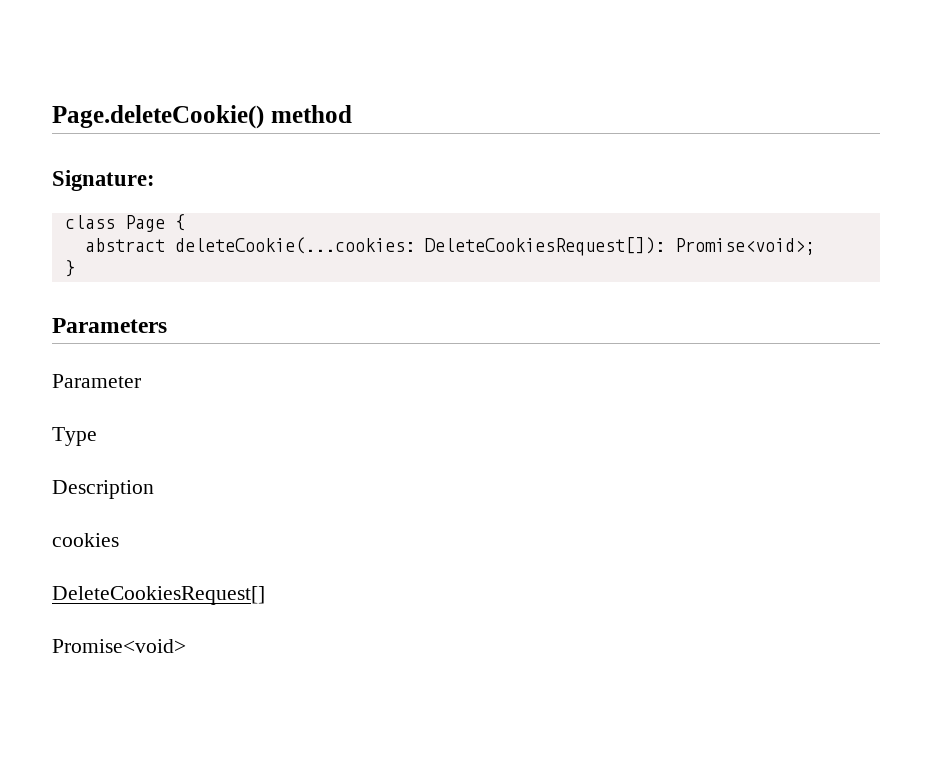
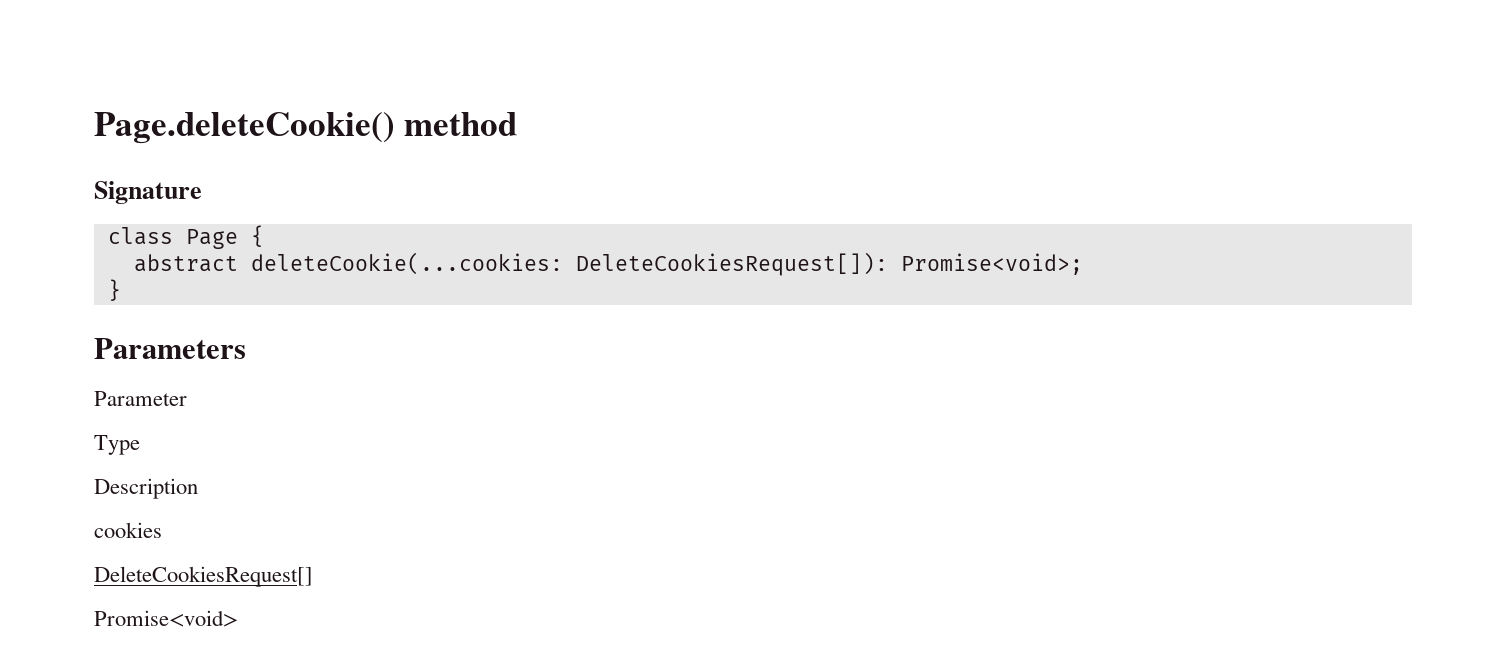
[52,170,155,191] Signature: -> [94,181,202,204] Signature

